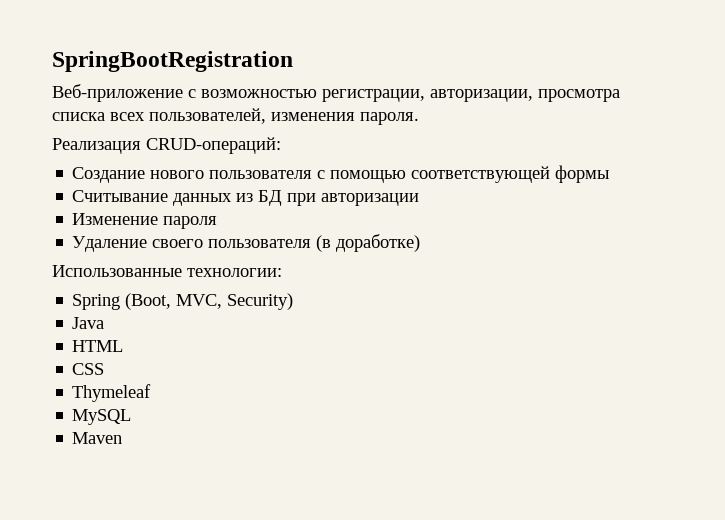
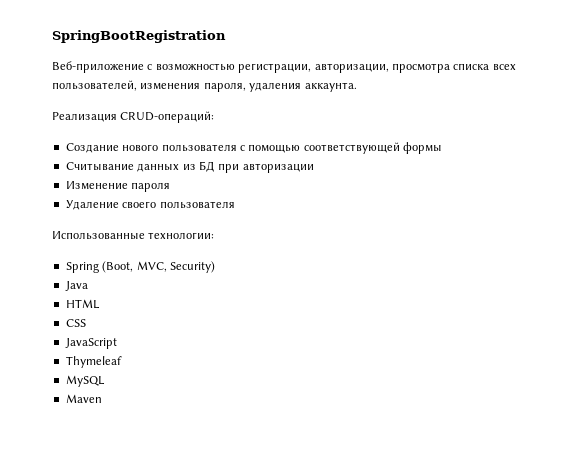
[360,112,419,125] пароля. -> [203,82,357,92] пароля, удаления аккаунта.
[316,234,421,252] (в доработке) -> (235, 205) none
(105, 369) none -> [64,338,117,349] // JavaScript

